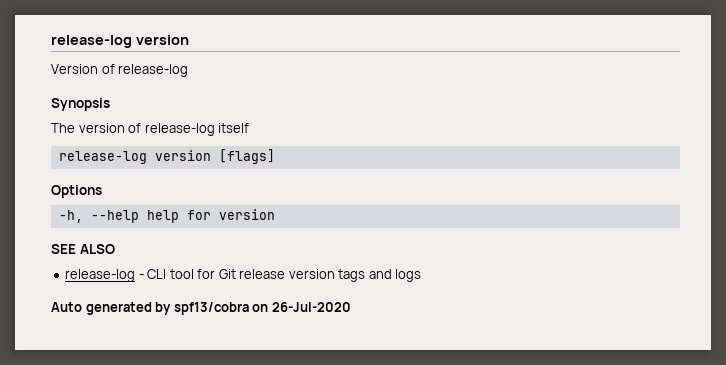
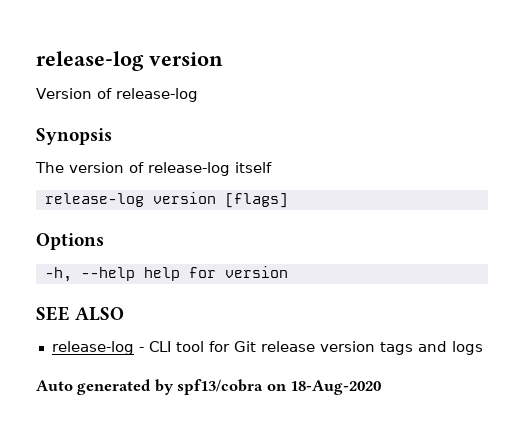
[271,302,351,312] 26-Jul-2020 -> [290,380,382,395] 18-Aug-2020

